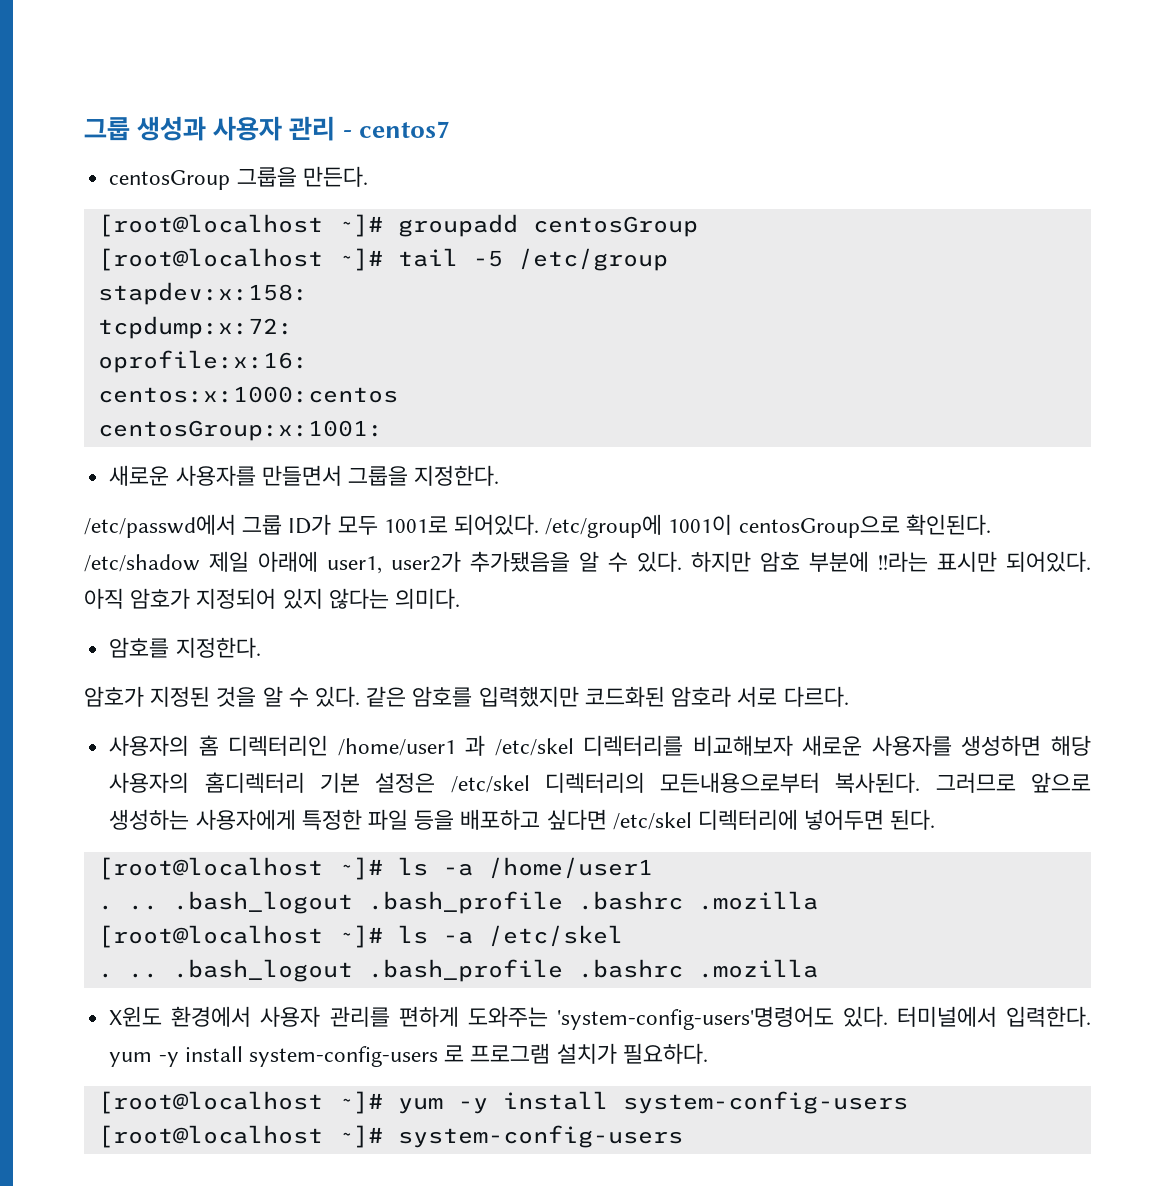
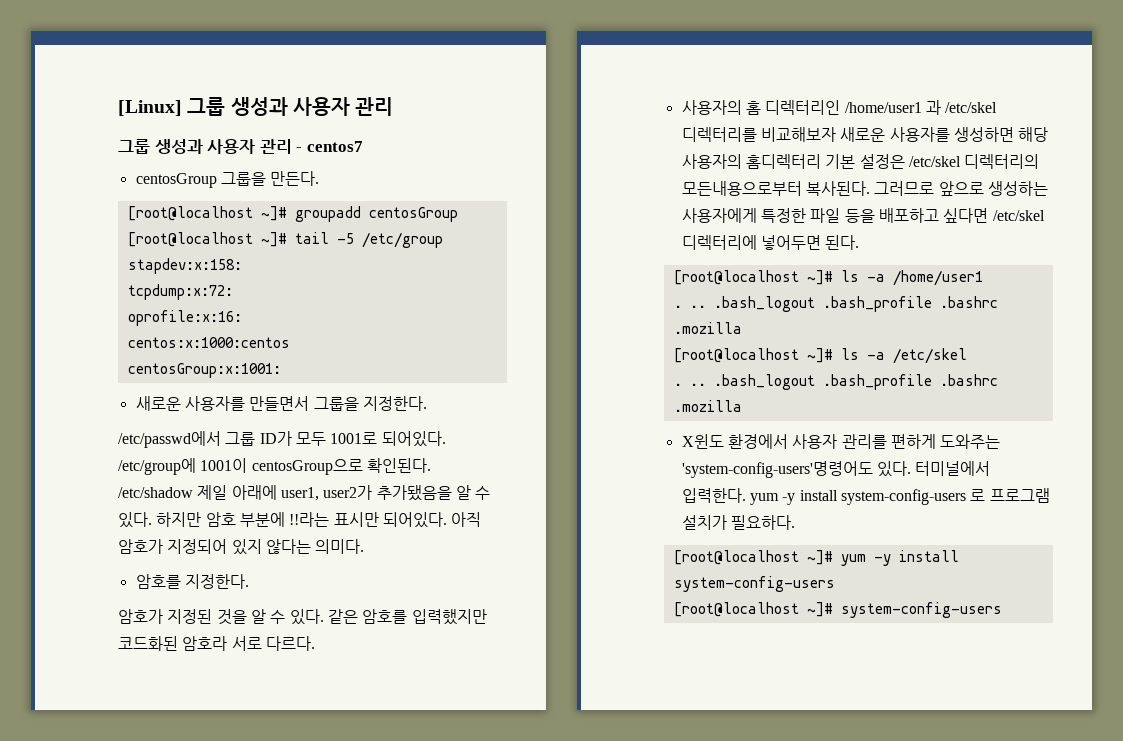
(84, 129) none -> [118,97,394,116] [Linux] 그룹 생성과 사용자 관리 //

